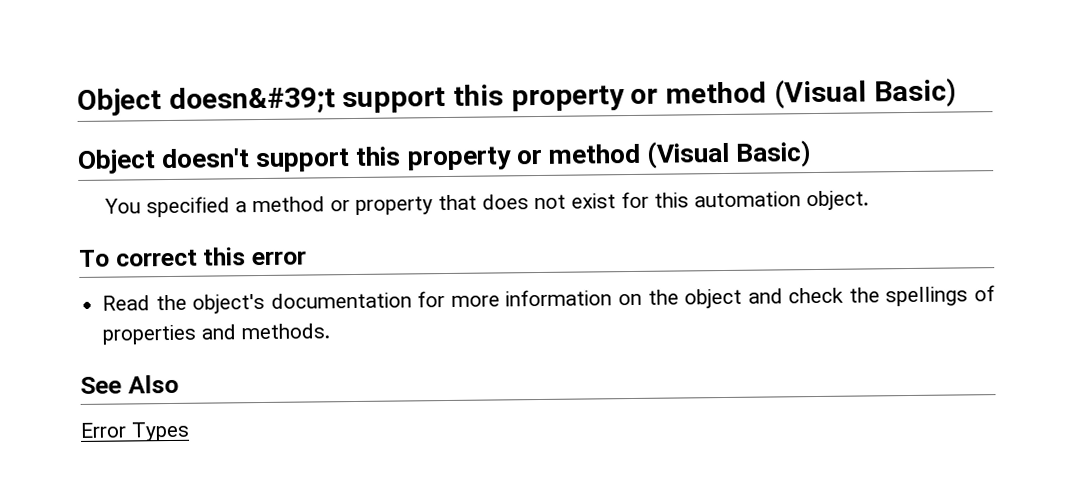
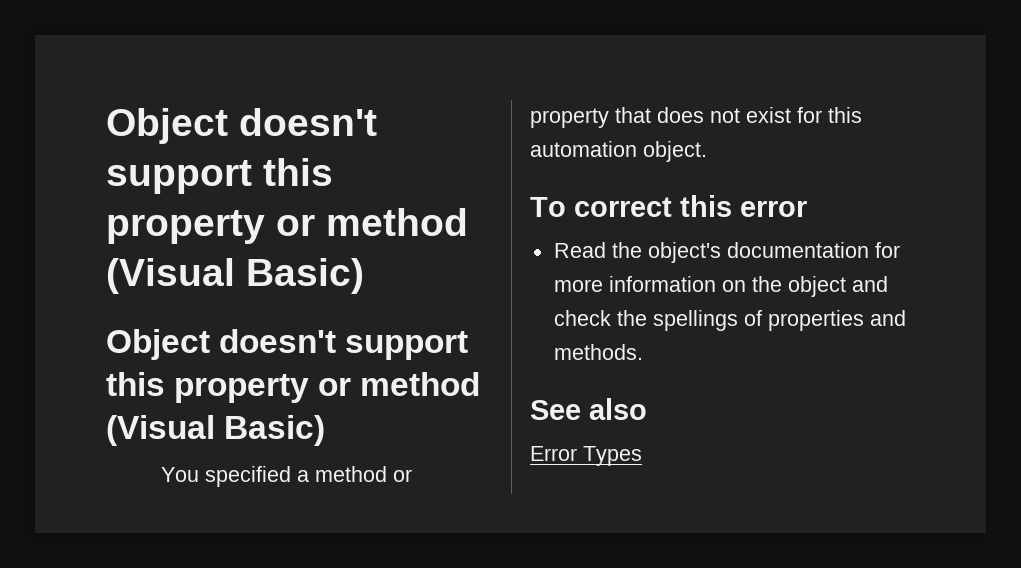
[77,86,336,116] Object doesn&#39;t -> [106,108,377,144] Object doesn't
[127,374,179,394] Also -> [589,398,647,420] also

